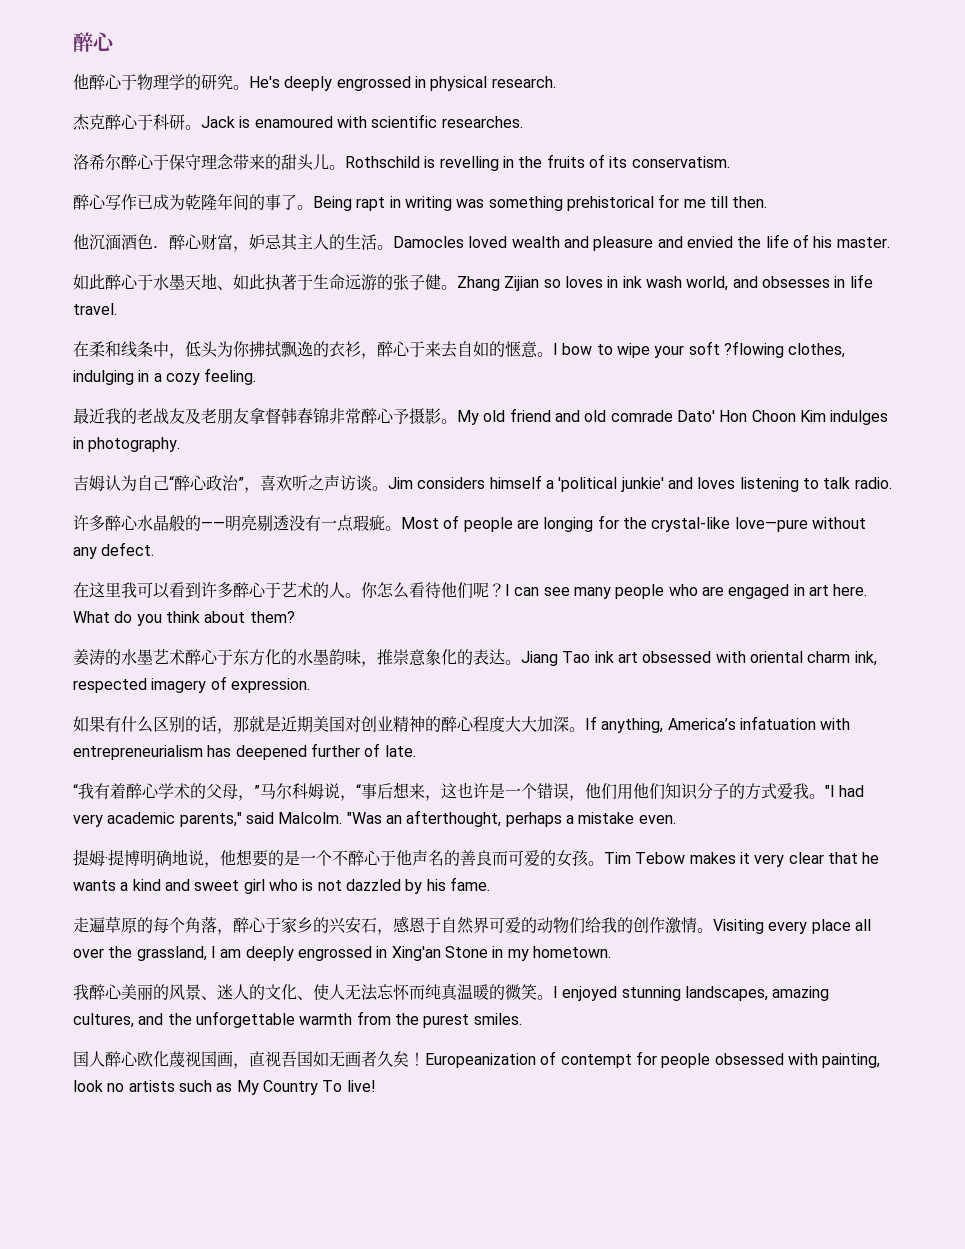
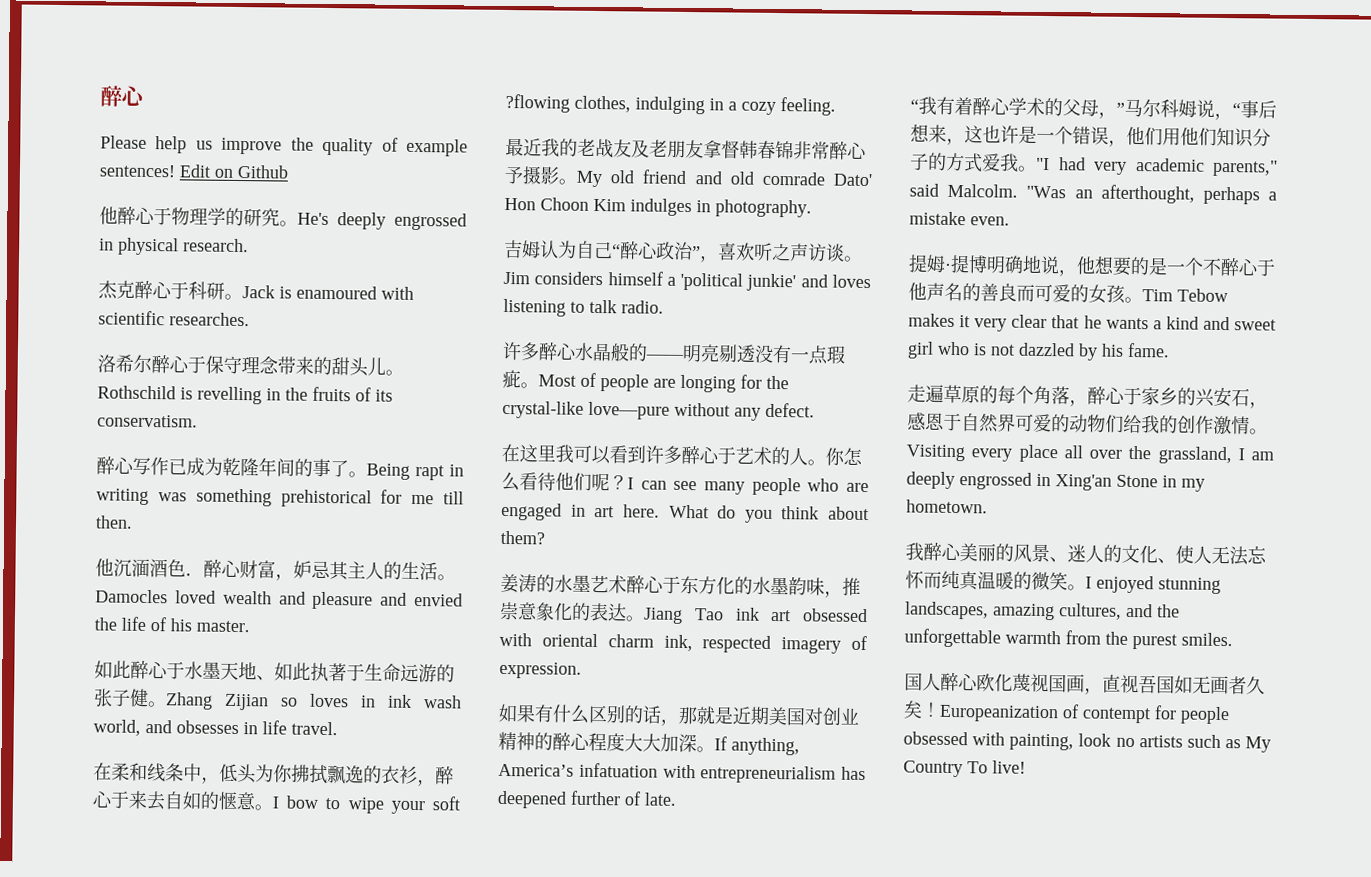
[73,32,116,52] 醉心 -> [100,85,146,107] [100,135,468,157] [99,164,289,179] 醉心 // Please help us improve the quality of example sentences! Edit on Github

